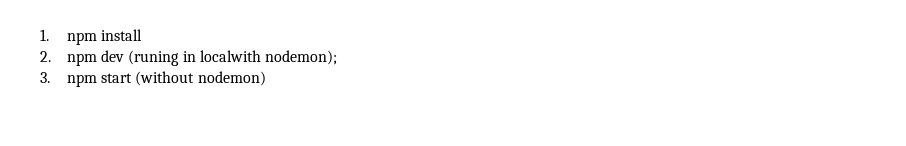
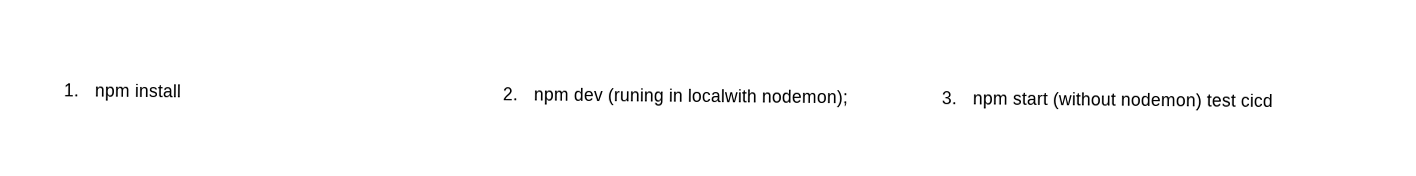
(266, 78) none -> [1206,93,1274,108] test cicd

